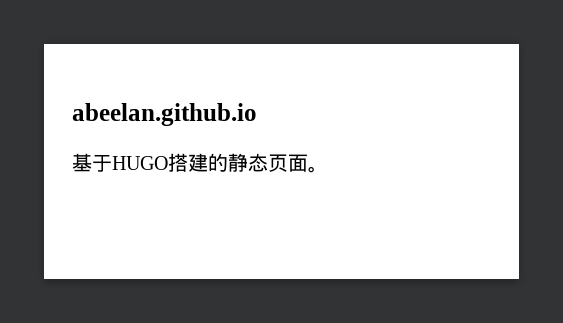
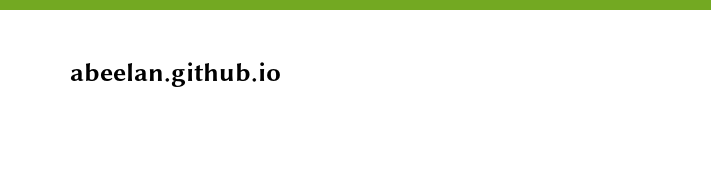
[72,153,328,173] // 基于HUGO搭建的静态页面。 -> (281, 74) none

